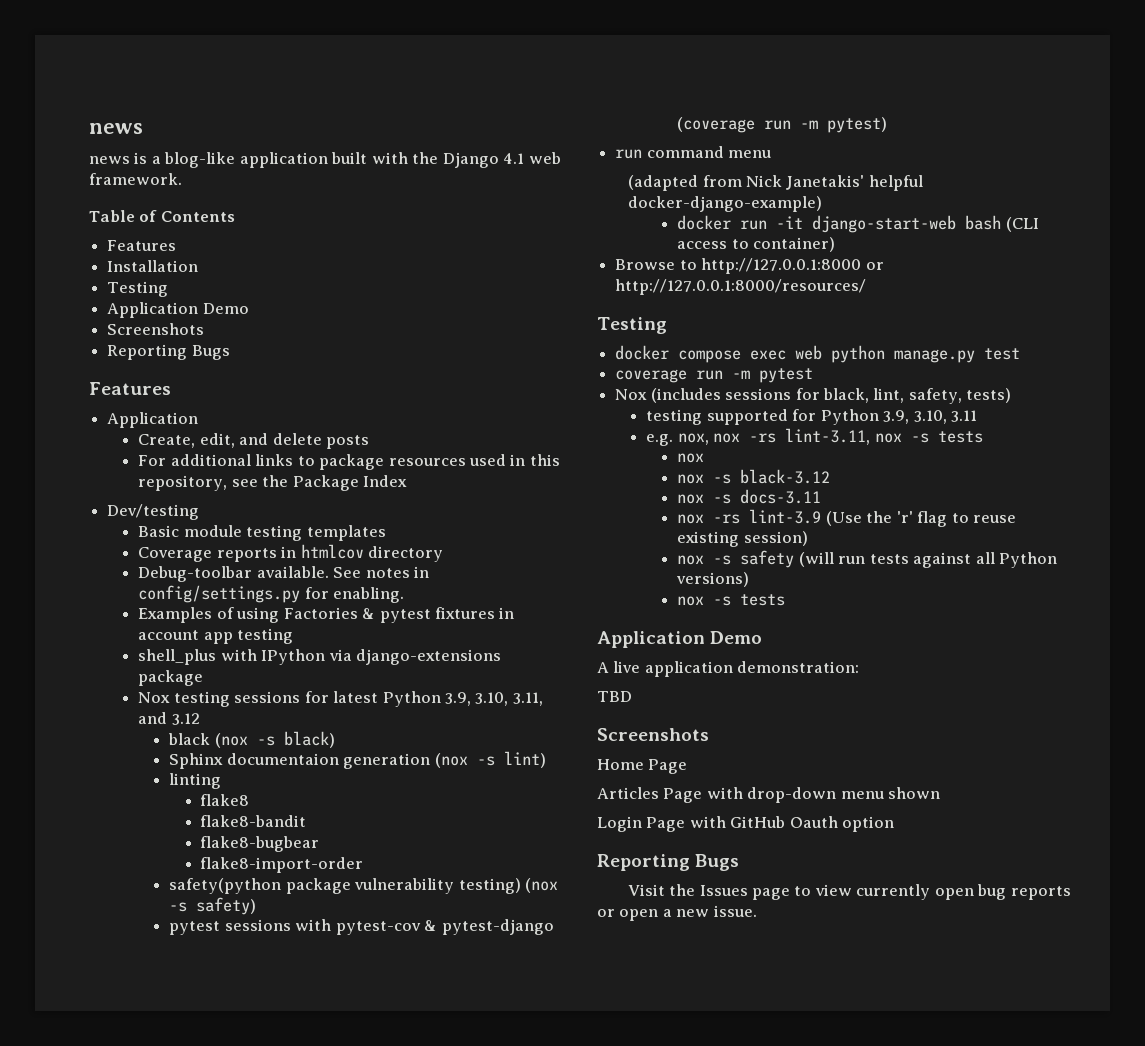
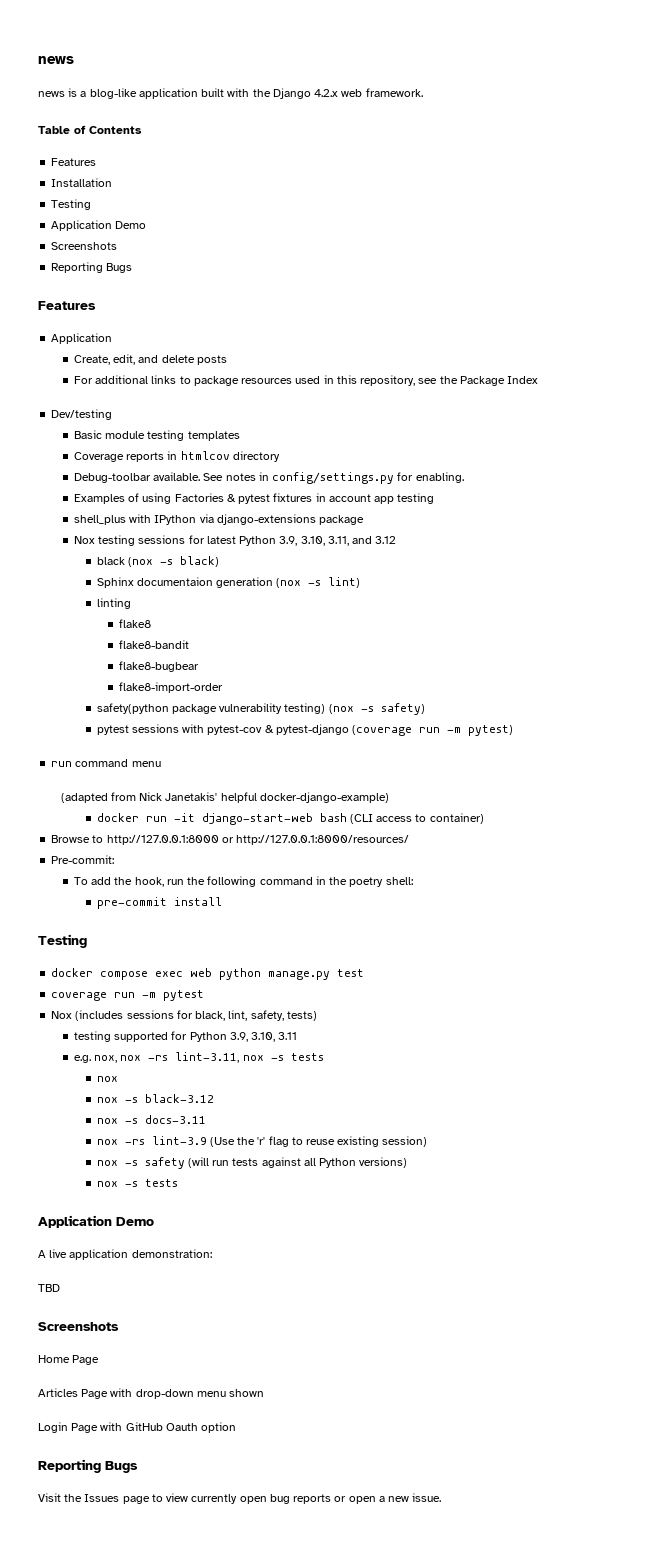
[503,153,525,164] 4.1 -> [314,89,339,97] 4.2.x
(867, 287) none -> [51,855,115,864] [73,876,413,887] [96,897,222,909] // Pre-commit: // To add the hook, run the following command in the poetry shell: // pre-commit install

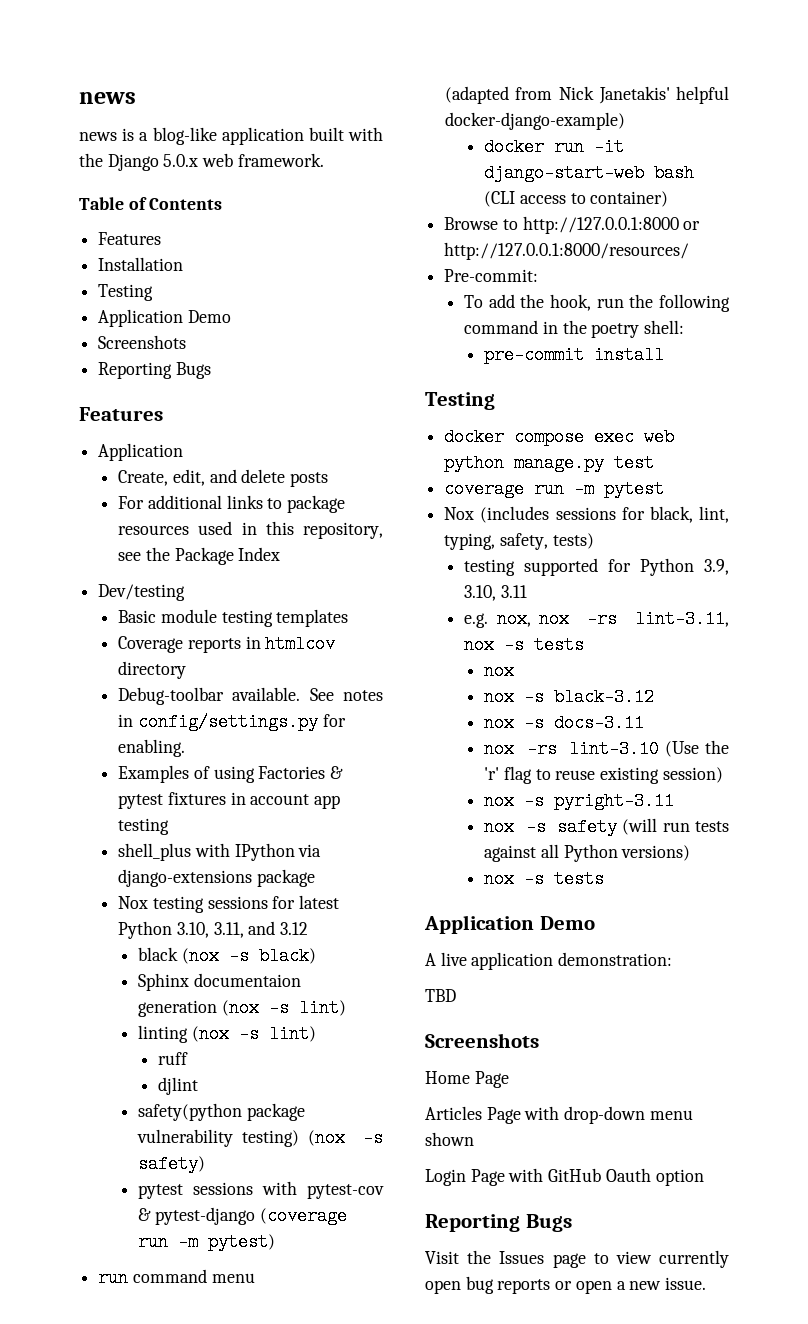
[314,89,339,97] 4.2.x -> [163,154,199,167] 5.0.x
[279,536,298,546] 3.9, -> (173, 930) none
[119,619,152,628] [119,640,190,649] [119,661,200,672] [119,682,224,693] // flake8 // flake8-bandit // flake8-bugbear // flake8-import-order -> [191,1025,316,1043] [158,1052,189,1065] [158,1077,199,1095] (nox -s lint) // ruff // djlint
(248, 1015) none -> [444,533,496,550] typing,
[151,1136,207,1145] lint-3.9 -> [569,740,660,758] lint-3.10
(428, 1141) none -> [484,792,675,810] // nox -s pyright-3.11

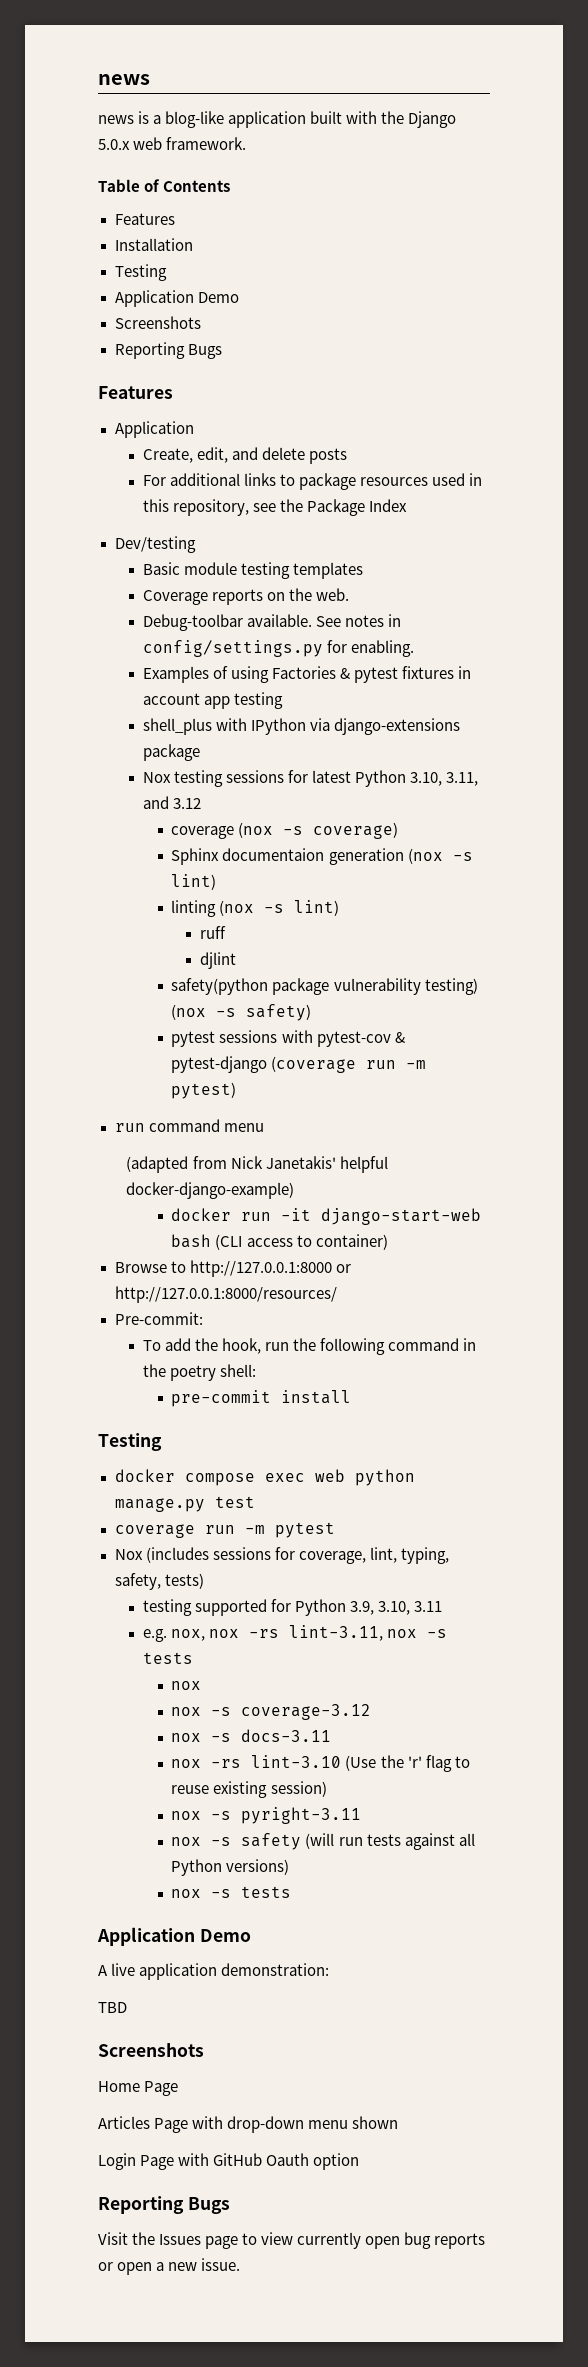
[245,635,336,653] [118,661,187,679] in htmlcov directory -> [267,588,350,601] on the web.
[138,947,316,965] black (nox -s black) -> [171,822,399,839] coverage (nox -s coverage)
[649,506,693,523] black, -> [298,1551,366,1564] coverage,
[554,688,655,706] black-3.12 -> [241,1704,372,1720] coverage-3.12

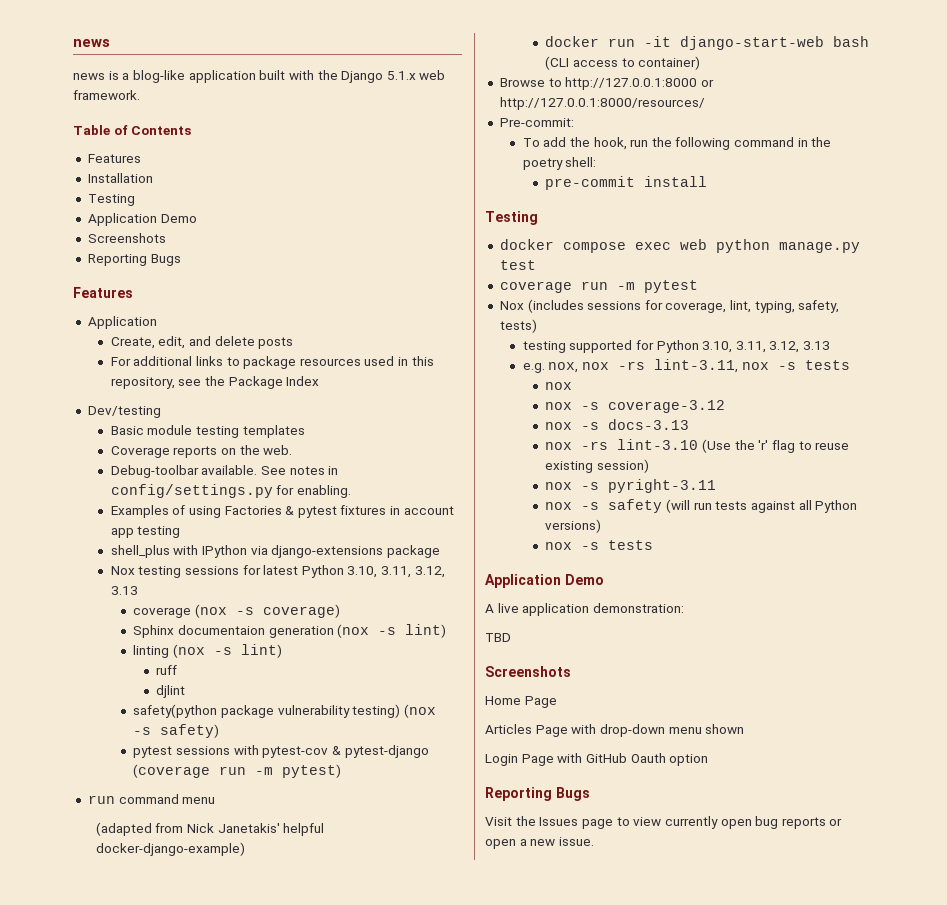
[98,139,130,150] 5.0.x -> [386,71,416,80] 5.1.x
[142,796,202,809] and 3.12 -> [414,566,445,578] [110,586,138,595] 3.12, 3.13
[350,1601,443,1615] 3.9, 3.10, 3.11 -> [702,341,831,353] 3.10, 3.11, 3.12, 3.13
[241,1729,332,1742] docs-3.11 -> [608,419,690,430] docs-3.13

